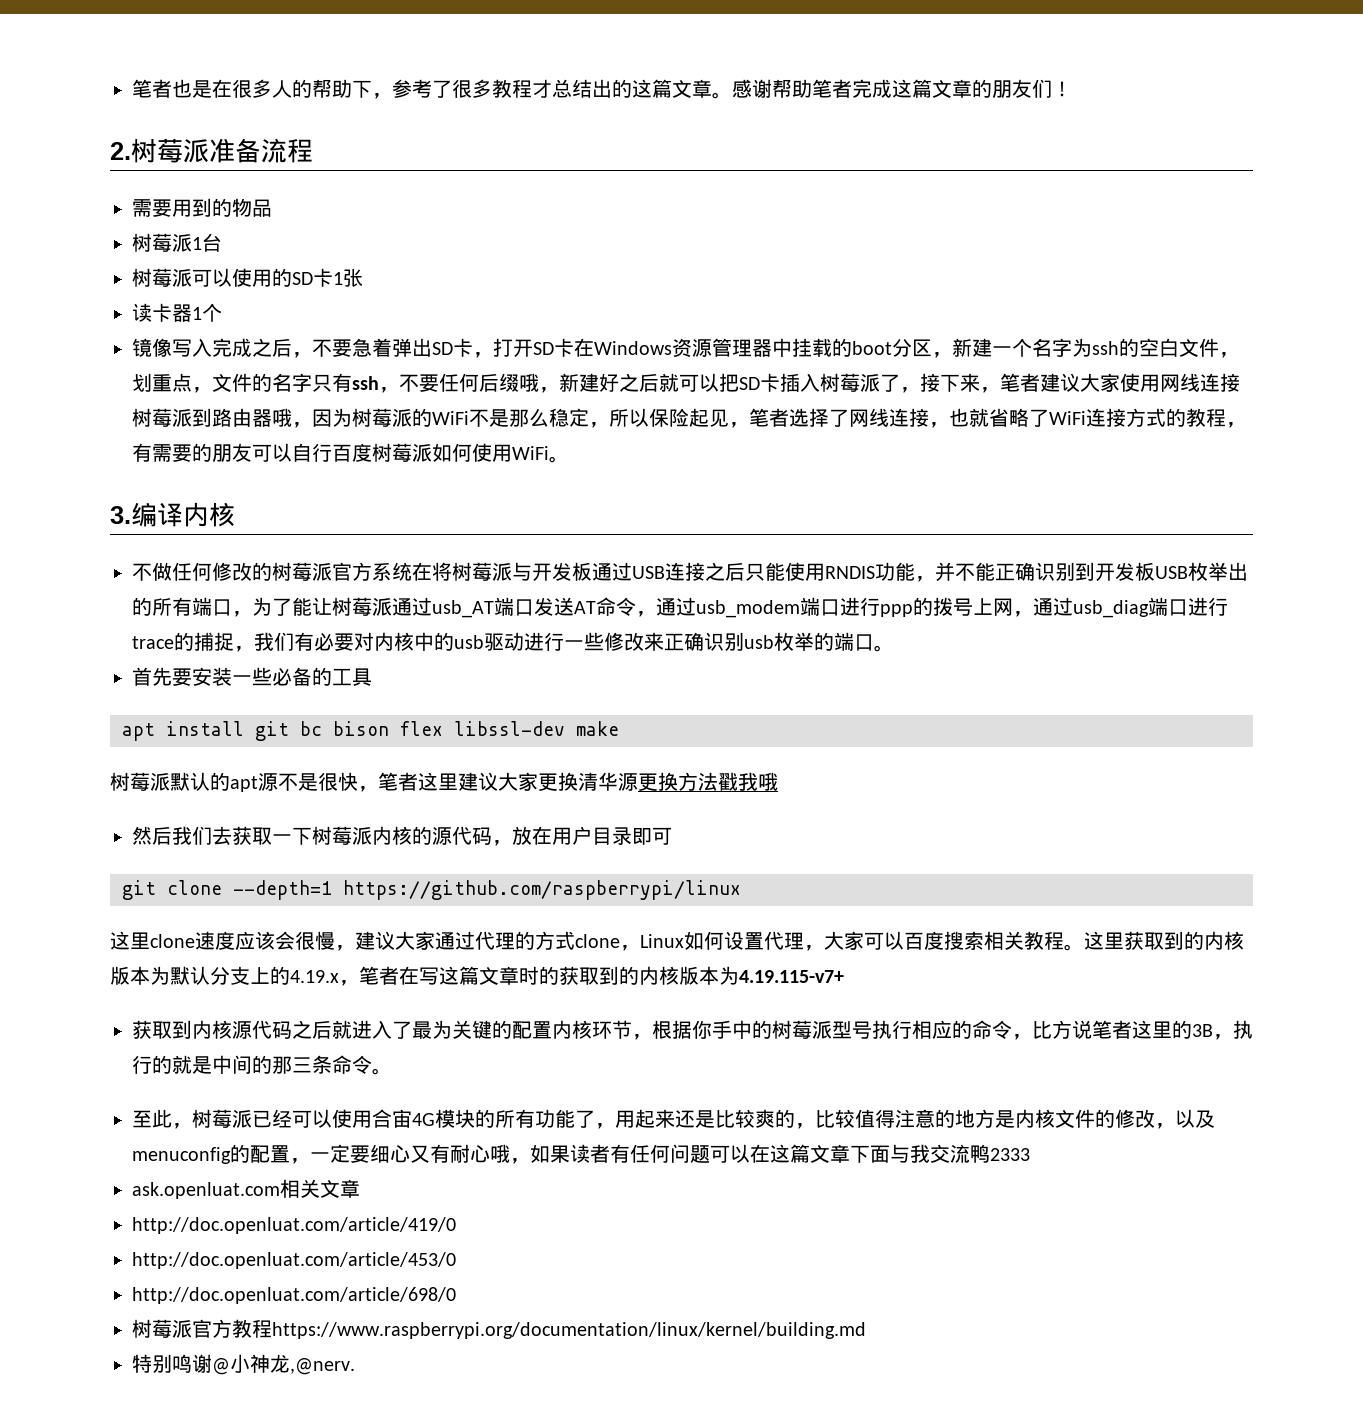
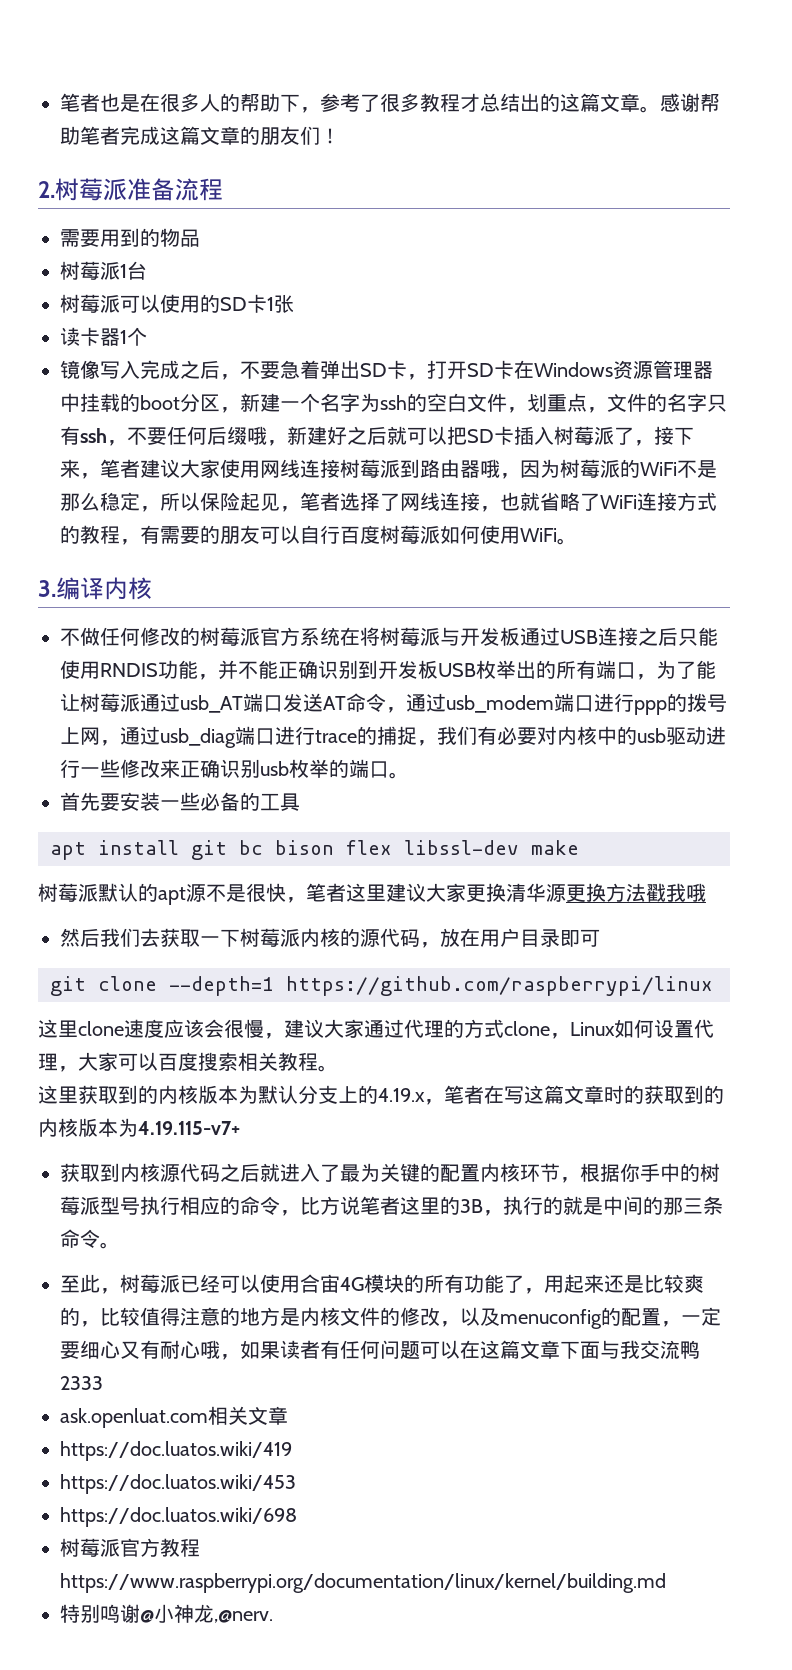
(1084, 947) none -> (338, 1068) //
[132,1217,456,1234] [132,1252,456,1269] [132,1287,456,1304] http://doc.openluat.com/article/419/0 // http://doc.openluat.com/article/453/0 // http://doc.openluat.com/article/698/0 -> [60,1441,292,1461] [60,1474,296,1494] [60,1507,297,1527] https://doc.luatos.wiki/419 // https://doc.luatos.wiki/453 // https://doc.luatos.wiki/698

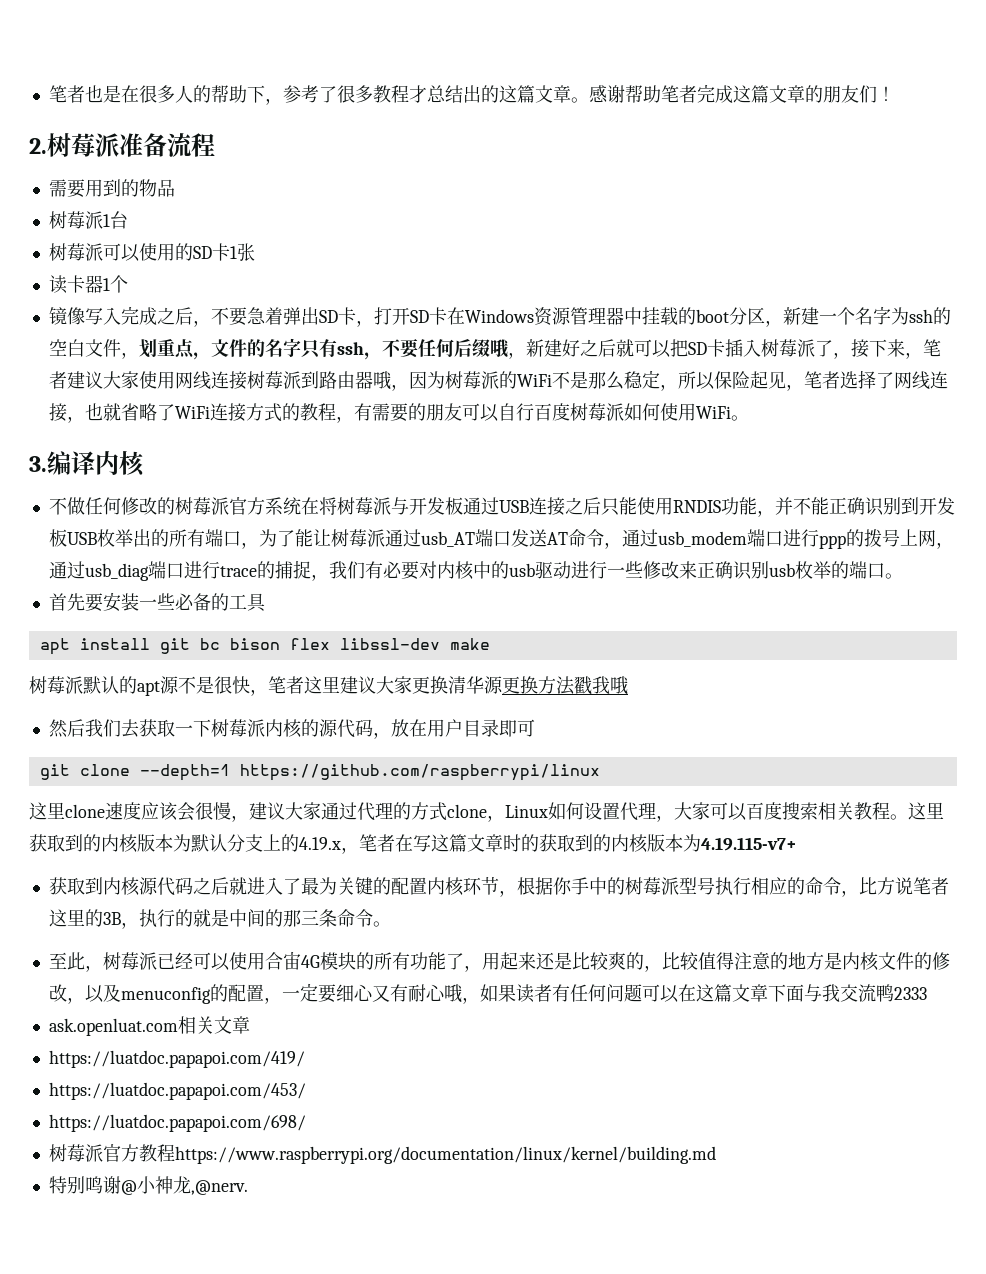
(338, 1068) // -> (908, 817) none
[60,1441,292,1461] [60,1474,296,1494] [60,1507,297,1527] https://doc.luatos.wiki/419 // https://doc.luatos.wiki/453 // https://doc.luatos.wiki/698 -> [48,1050,305,1068] [48,1082,306,1100] [48,1114,306,1132] https://luatdoc.papapoi.com/419/ // https://luatdoc.papapoi.com/453/ // https://luatdoc.papapoi.com/698/

